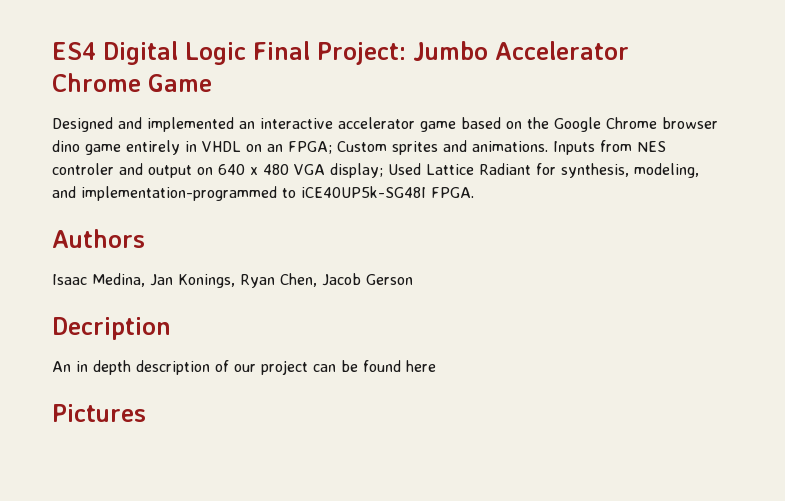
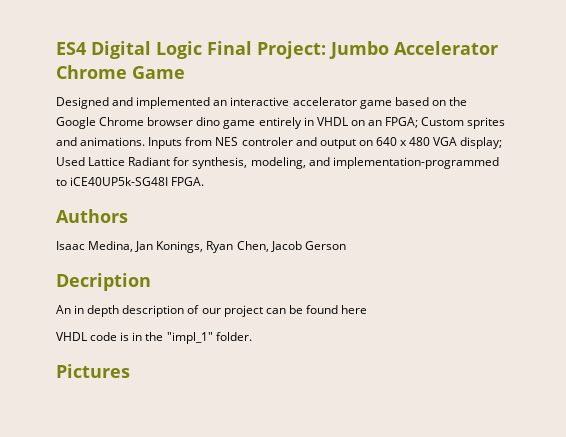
(436, 366) none -> [56,332,252,344] // VHDL code is in the "impl_1" folder.

